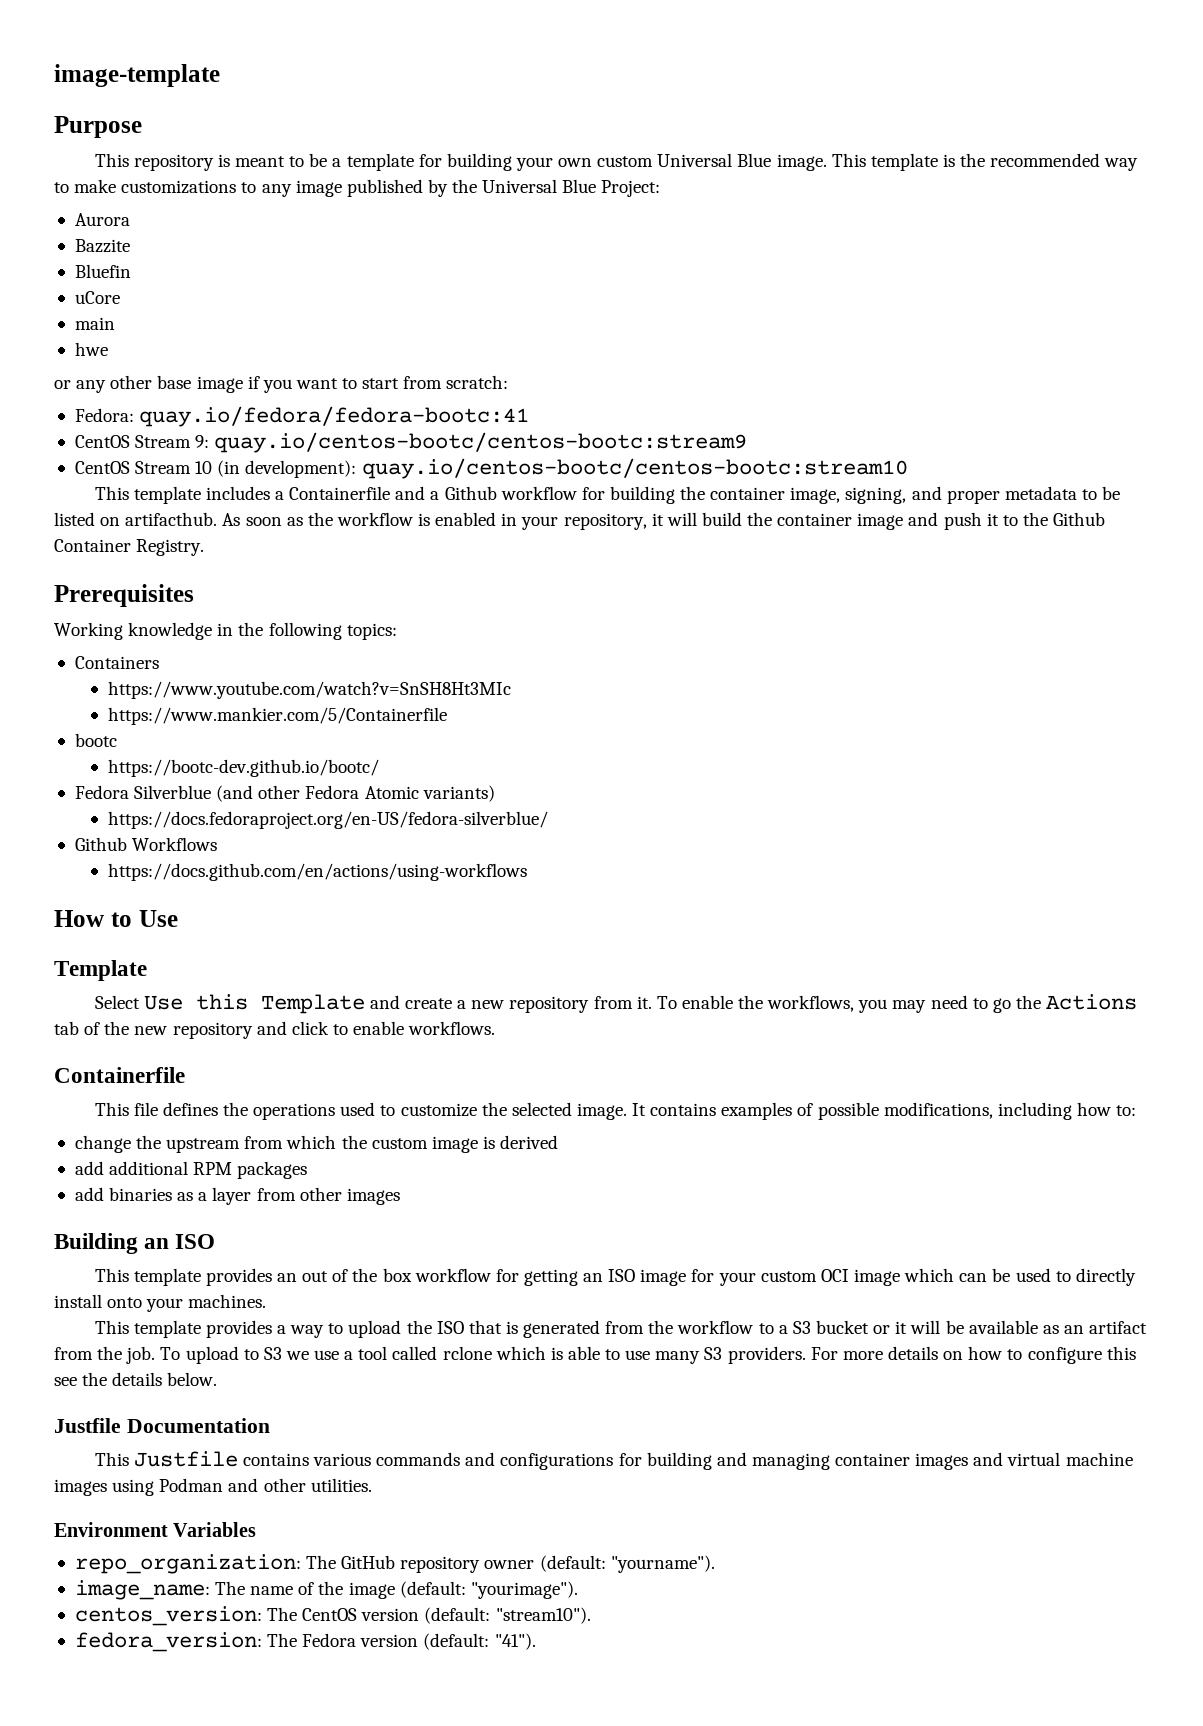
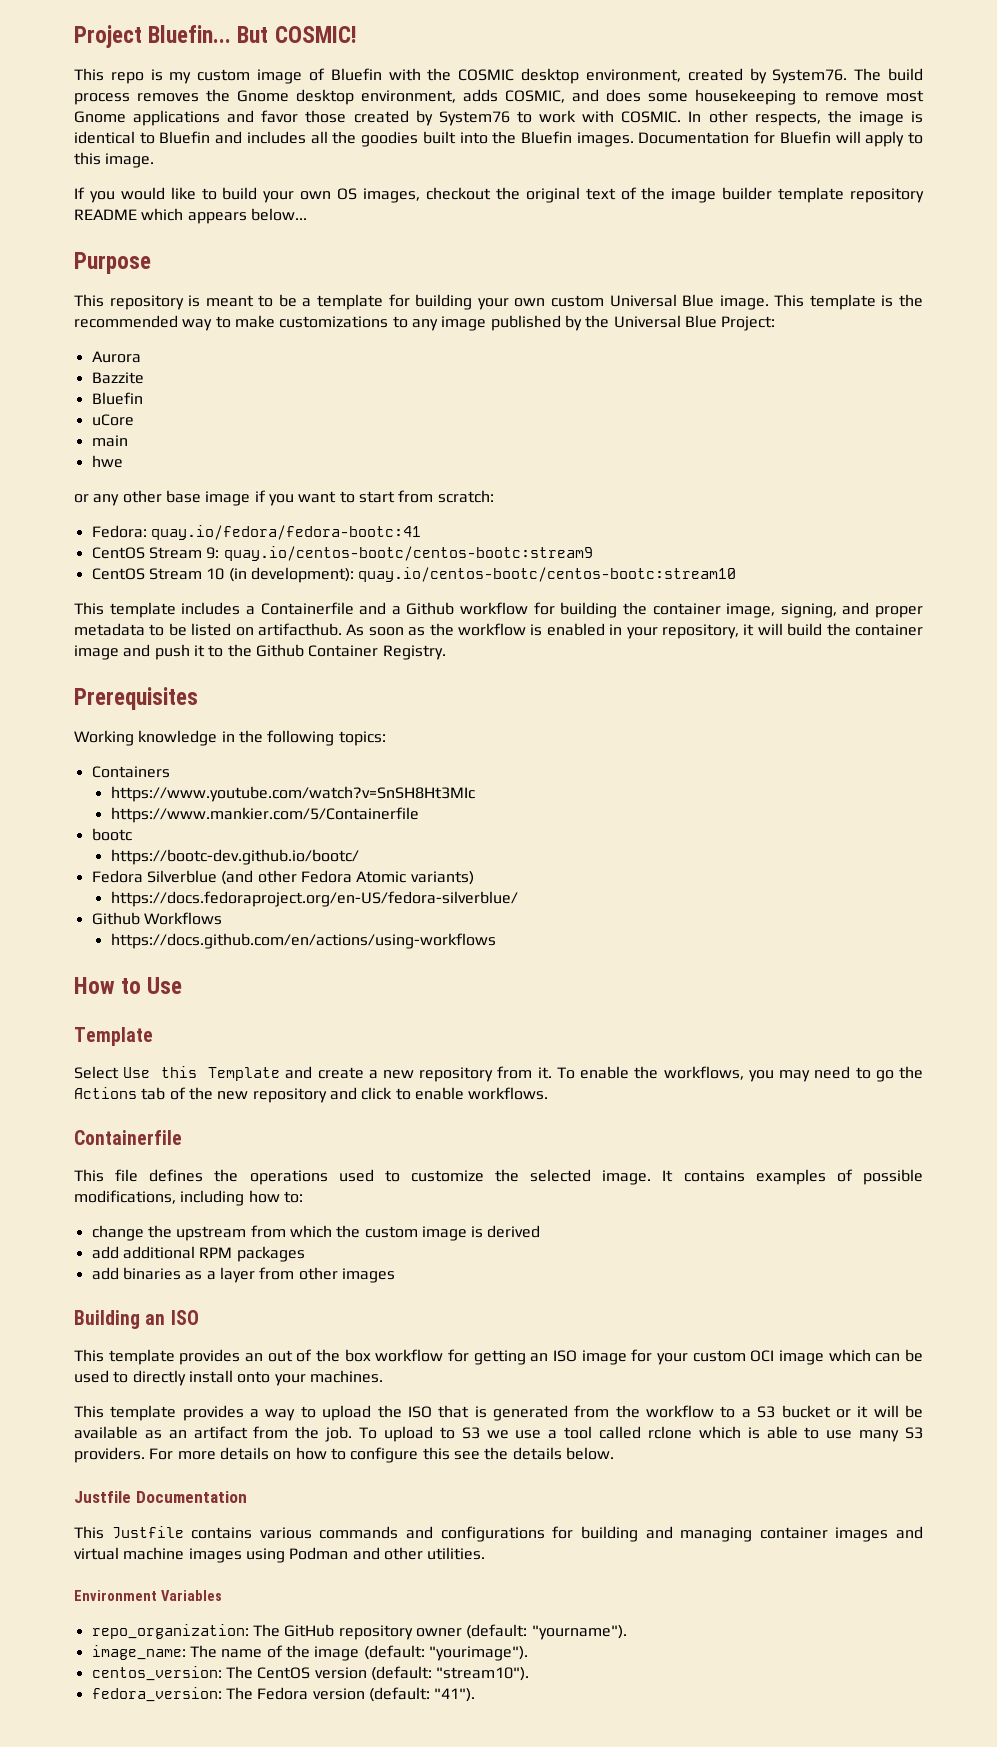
[54,64,220,87] image-template -> [74,25,357,48] [74,68,924,84] [74,89,924,105] [74,110,924,126] [74,131,923,147] [74,152,155,168] [74,187,925,203] [74,208,307,224] Project Bluefin... But COSMIC! // This repo is my custom image of Bluefin with the COSMIC desktop environment, created by System76. The build process removes the Gnome desktop environment, adds COSMIC, and does some housekeeping to remove most Gnome applications and favor those created by System76 to work with COSMIC. In other respects, the image is identical to Bluefin and includes all the goodies built into the Bluefin images. Documentation for Bluefin will apply to this image. // If you would like to build your own OS images, checkout the original text of the image builder template repository README which appears below...

